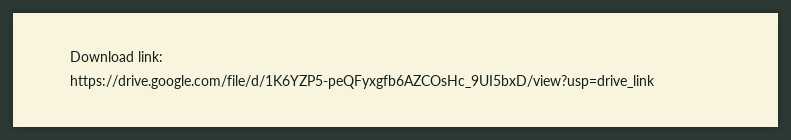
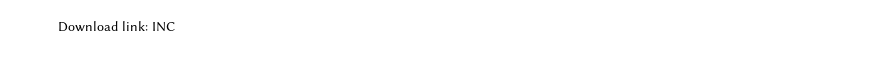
[70,75,655,89] https://drive.google.com/file/d/1K6YZP5-peQFyxgfb6AZCOsHc_9UI5bxD/view?usp=drive_link -> [152,22,175,32] INC

